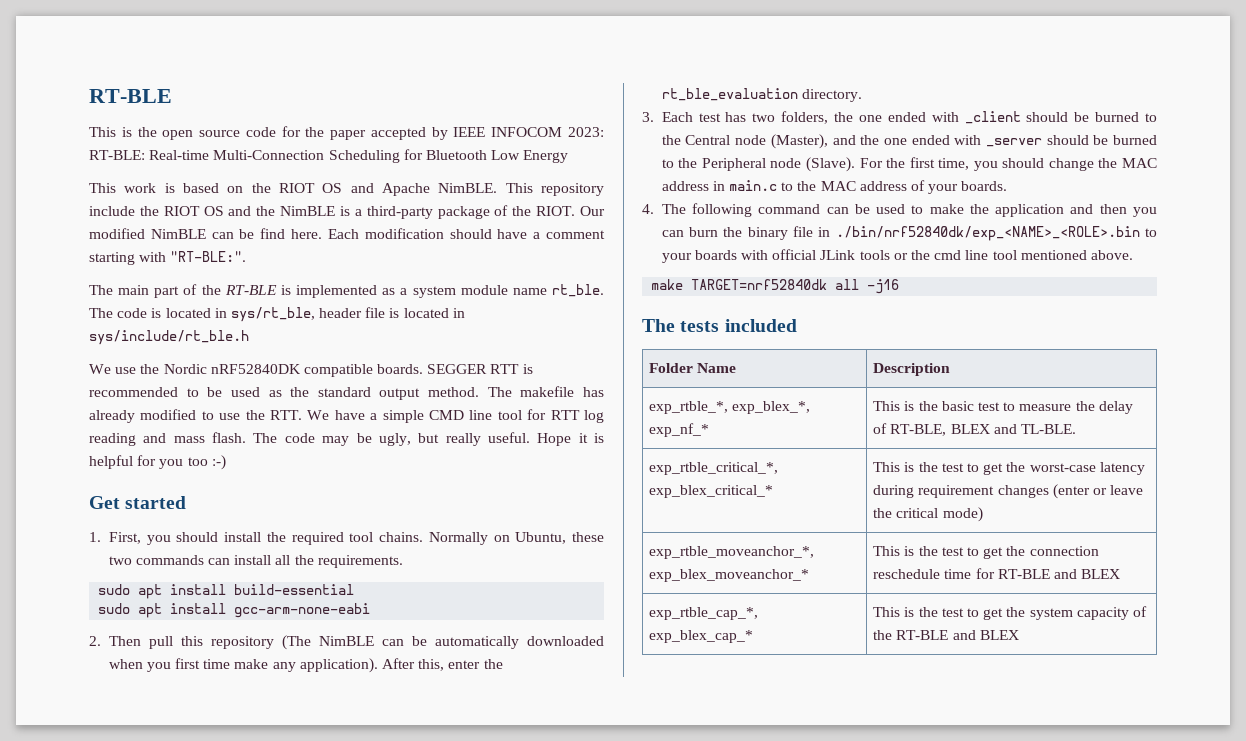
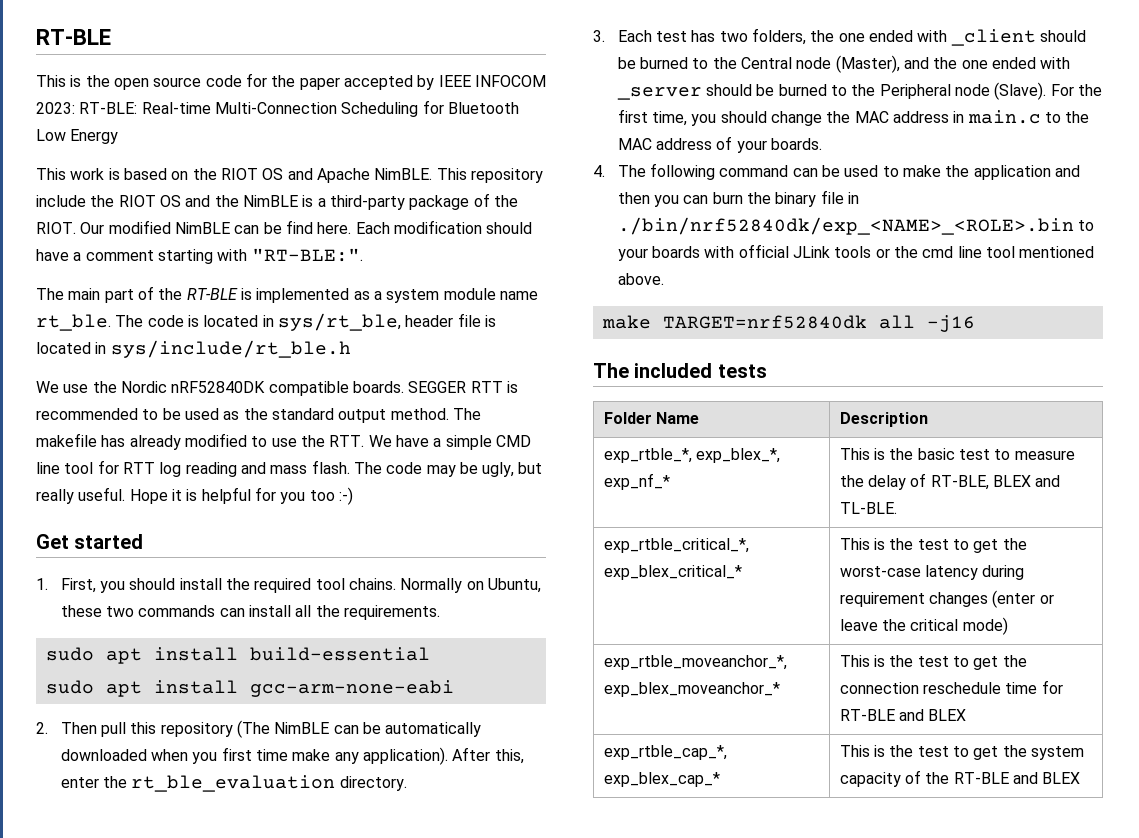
(675, 325) none -> [634,363,713,378] included
[724,319,797,332] included -> (767, 371) none

